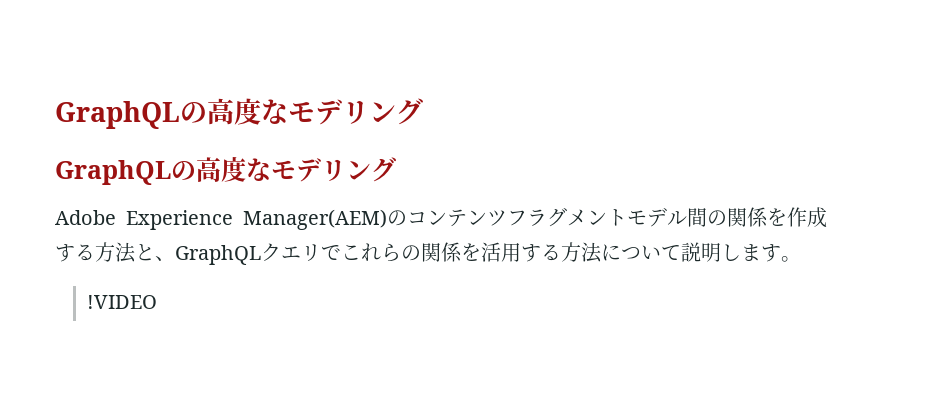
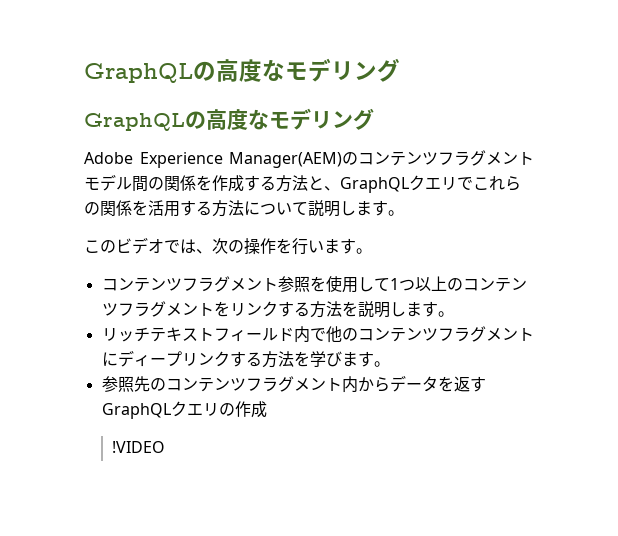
(801, 259) none -> [84,237,372,255] [101,276,527,293] [101,301,454,318] [101,326,534,343] [101,350,390,368] [101,375,486,393] [101,401,267,419] // このビデオでは、次の操作を行います。 // コンテンツフラグメント参照を使用して1つ以上のコンテンツフラグメントをリンクする方法を説明します。 // リッチテキストフィールド内で他のコンテンツフラグメントにディープリンクする方法を学びます。 // 参照先のコンテンツフラグメント内からデータを返すGraphQLクエリの作成

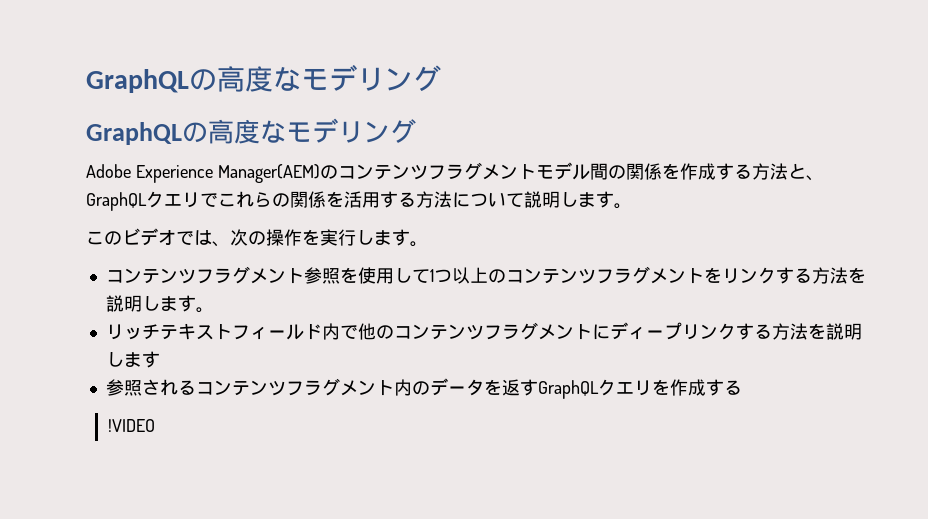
[292,238,324,255] 行い -> [320,229,374,246] 実行し
[309,351,390,367] [101,376,166,392] 学びます。 // 参照先の -> [825,323,862,340] [105,351,160,368] [105,379,196,396] 説明します // 参照される
[357,377,390,392] から -> [411,381,430,395] の
[218,401,267,418] の作成 -> [651,379,742,396] を作成する

